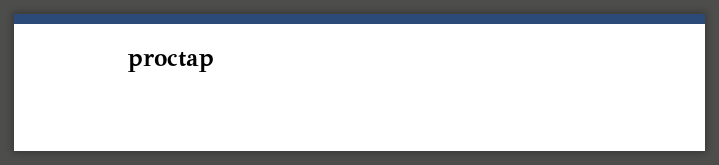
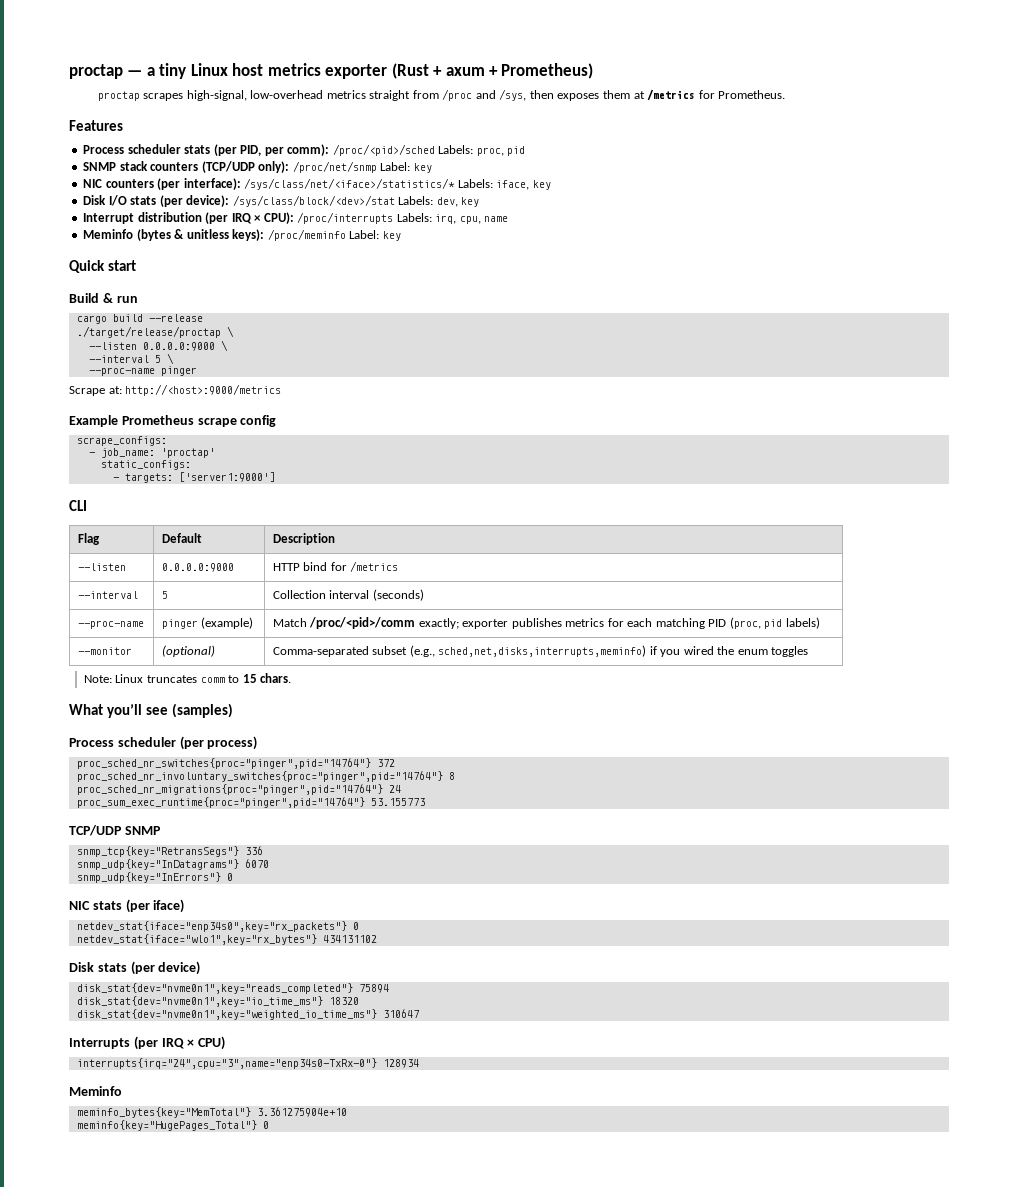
[128,52,214,72] proctap -> [69,63,594,79] [97,89,786,101] [69,120,123,131] [83,144,526,156] [83,161,432,173] [83,178,551,190] [83,195,480,207] [83,212,509,224] [83,229,401,241] [69,260,137,273] [69,293,138,303] [76,314,203,324] [76,326,234,338] [88,340,228,351] [88,353,174,364] [88,366,197,376] [69,384,282,396] [69,415,277,427] [76,436,167,446] [88,448,215,458] [100,460,191,470] [112,472,275,483] [69,500,87,511] [77,533,100,545] [161,533,202,543] [272,533,335,545] [77,563,126,571] [161,563,234,572] [272,561,399,572] [77,591,138,599] [161,591,168,599] [272,589,424,601] [77,620,144,629] [161,617,254,629] [272,617,820,629] [77,647,132,655] [161,645,215,657] [272,645,809,657] [83,673,292,683] [69,703,234,718] [69,736,258,750] [76,758,395,769] [76,771,455,782] [76,784,401,795] [76,797,425,808] [69,825,161,836] [76,846,263,857] [76,859,269,870] [76,872,233,883] [69,899,185,913] [76,921,359,932] [76,934,377,945] [69,961,201,975] [76,983,389,994] [76,996,359,1007] [76,1009,419,1020] [69,1036,226,1050] [76,1058,419,1069] [69,1086,122,1096] [76,1107,347,1118] [76,1120,269,1131] proctap — a tiny Linux host metrics exporter (Rust + axum + Prometheus) // proctap scrapes high-signal, low-overhead metrics straight from /proc and /sys, then exposes them at /metrics for Prometheus. // Features // Process scheduler stats (per PID, per comm): /proc/<pid>/sched Labels: proc, pid // SNMP stack counters (TCP/UDP only): /proc/net/snmp Label: key // NIC counters (per interface): /sys/class/net/<iface>/statistics/* Labels: iface, key // Disk I/O stats (per device): /sys/class/block/<dev>/stat Labels: dev, key // Interrupt distribution (per IRQ × CPU): /proc/interrupts Labels: irq, cpu, name // Meminfo (bytes & unitless keys): /proc/meminfo Label: key // Quick start // Build & run // cargo build --release // ./target/release/proctap \ // --listen 0.0.0.0:9000 \ // --interval 5 \ // --proc-name pinger // Scrape at: http://<host>:9000/metrics // Example Prometheus scrape config // scrape_configs: // - job_name: 'proctap' // static_configs: // - targets: ['server1:9000'] // CLI // Flag | Default | Description // --listen | 0.0.0.0:9000 | HTTP bind for /metrics // --interval | 5 | Collection interval (seconds) // --proc-name | pinger (example) | Match /proc/<pid>/comm exactly; exporter publishes metrics for each matching PID (proc, pid labels) // --monitor | (optional) | Comma-separated subset (e.g., sched,net,disks,interrupts,meminfo) if you wired the enum toggles // Note: Linux truncates comm to 15 chars. // What you’ll see (samples) // Process scheduler (per process) // proc_sched_nr_switches{proc="pinger",pid="14764"} 372 // proc_sched_nr_involuntary_switches{proc="pinger",pid="14764"} 8 // proc_sched_nr_migrations{proc="pinger",pid="14764"} 24 // proc_sum_exec_runtime{proc="pinger",pid="14764"} 53.155773 // TCP/UDP SNMP // snmp_tcp{key="RetransSegs"} 336 // snmp_udp{key="InDatagrams"} 6070 // snmp_udp{key="InErrors"} 0 // NIC stats (per iface) // netdev_stat{iface="enp34s0",key="rx_packets"} 0 // netdev_stat{iface="wlo1",key="rx_bytes"} 434131102 // Disk stats (per device) // disk_stat{dev="nvme0n1",key="reads_completed"} 75894 // disk_stat{dev="nvme0n1",key="io_time_ms"} 18320 // disk_stat{dev="nvme0n1",key="weighted_io_time_ms"} 310647 // Interrupts (per IRQ × CPU) // interrupts{irq="24",cpu="3",name="enp34s0-TxRx-0"} 128934 // Meminfo // meminfo_bytes{key="MemTotal"} 3.361275904e+10 // meminfo{key="HugePages_Total"} 0

